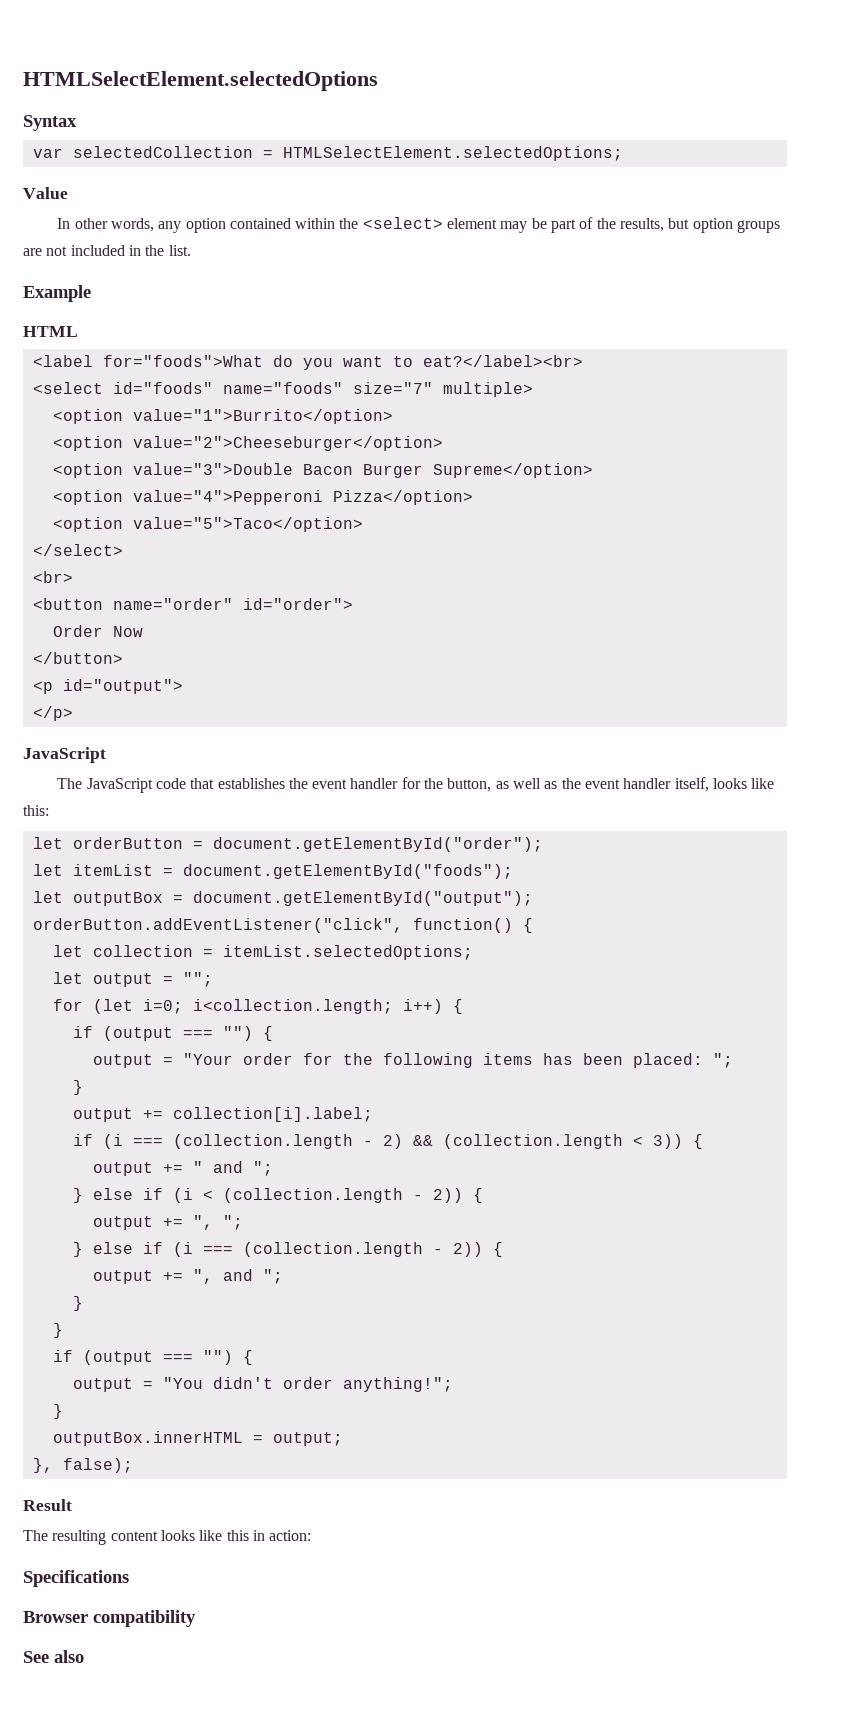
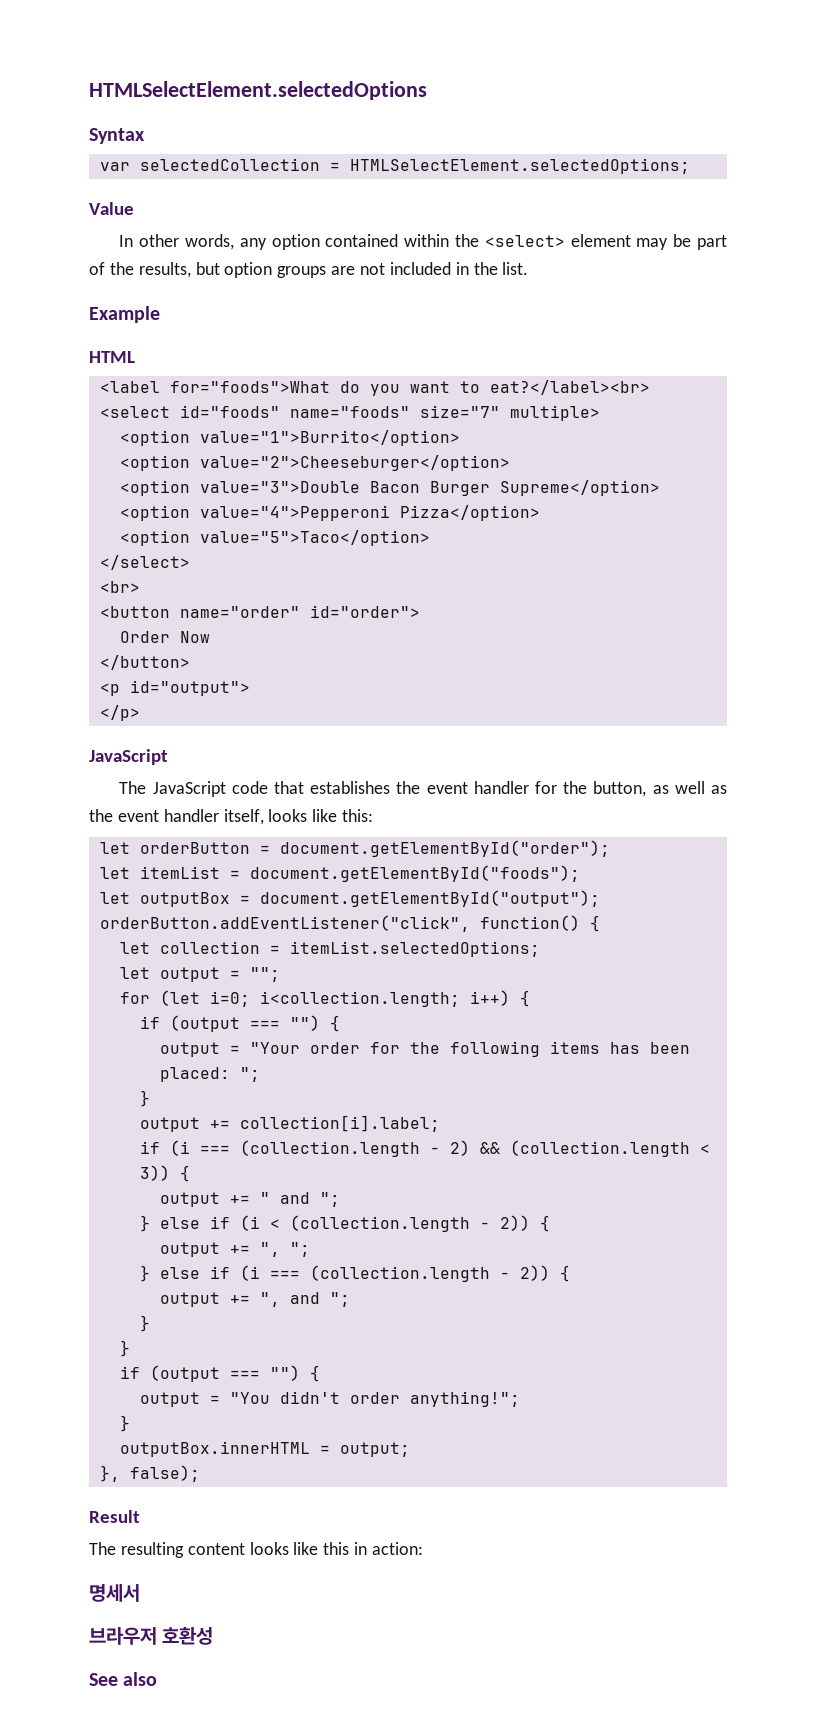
[23,1570,129,1587] [23,1610,196,1627] Specifications // Browser compatibility -> [89,1584,140,1602] [89,1626,214,1645] 명세서 // 브라우저 호환성

